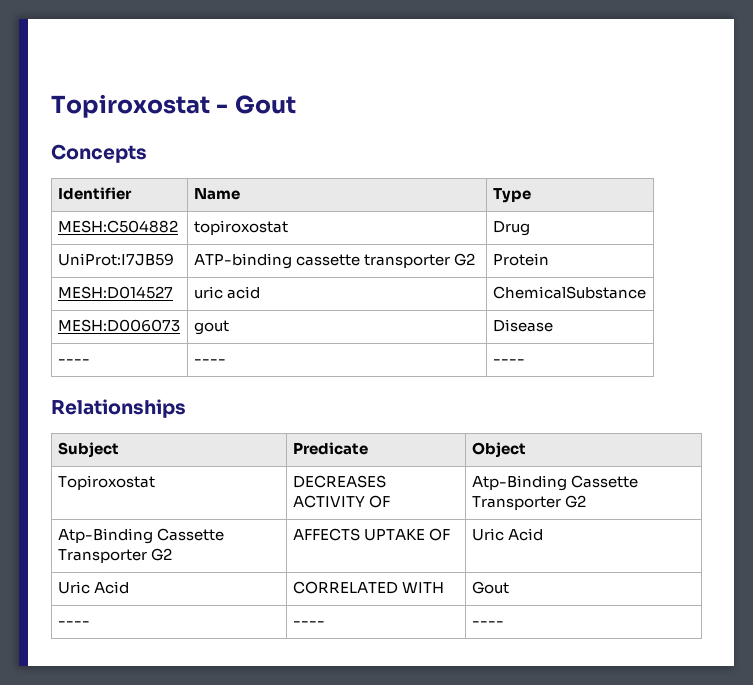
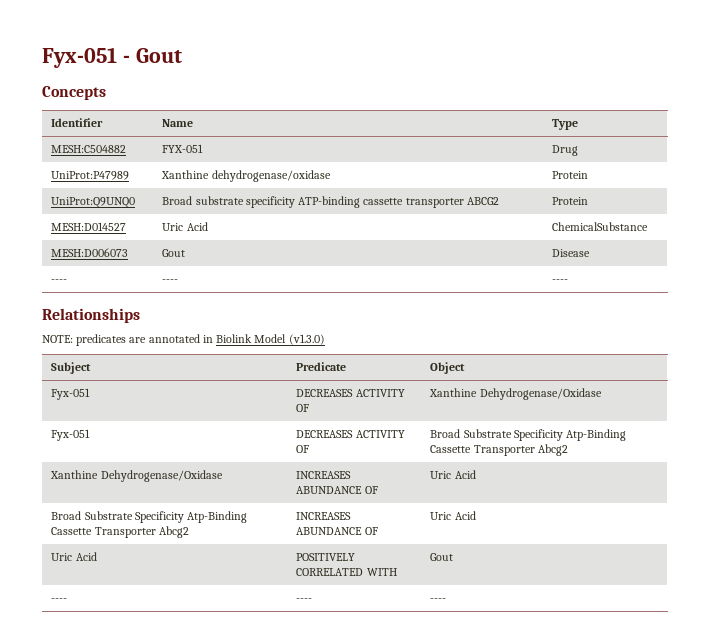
[51,94,210,118] Topiroxostat -> [42,47,117,68] Fyx-051
[193,220,288,235] topiroxostat -> [162,144,204,153] FYX-051
[57,253,174,266] UniProt:I7JB59 | -> [51,171,130,180] [161,170,331,182] [552,171,589,179] [51,197,136,208] [162,196,295,208] UniProt:P47989 | Xanthine dehydrogenase/oxidase | Protein // UniProt:Q9UNQ0 | Broad substrate specificity
[453,253,475,266] G2 -> [466,197,499,205] ABCG2
[193,286,260,299] uric acid -> [162,222,208,231] Uric Acid
[193,320,229,335] gout -> [162,249,186,257] Gout
(186, 408) none -> [42,334,325,346] // NOTE: predicates are annotated in Biolink Model (v1.3.0)
[57,475,155,490] [292,475,386,488] [292,495,390,508] [471,475,638,491] [471,495,586,510] [57,528,224,544] [57,548,172,563] [292,528,425,541] Topiroxostat | DECREASES ACTIVITY OF | Atp-Binding Cassette Transporter G2 // Atp-Binding Cassette Transporter G2 | AFFECTS UPTAKE -> [51,388,91,400] [296,389,405,397] [296,404,310,412] [429,388,602,400] [51,429,91,441] [296,430,405,438] [296,445,310,453] [430,429,627,441] [430,444,568,456] [50,470,223,482] [296,471,352,479] [296,486,378,494] [430,470,476,479] [51,511,248,523] [51,526,189,538] [296,512,352,520] [296,527,363,535] Fyx-051 | DECREASES ACTIVITY OF | Xanthine Dehydrogenase/Oxidase // Fyx-051 | DECREASES ACTIVITY OF | Broad Substrate Specificity Atp-Binding Cassette Transporter Abcg2 // Xanthine Dehydrogenase/Oxidase | INCREASES ABUNDANCE OF | Uric Acid // Broad Substrate Specificity Atp-Binding Cassette Transporter Abcg2 | INCREASES ABUNDANCE
(129, 587) none -> [296,553,356,561] POSITIVELY

